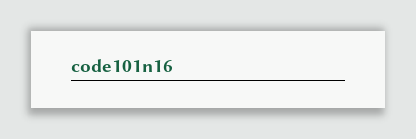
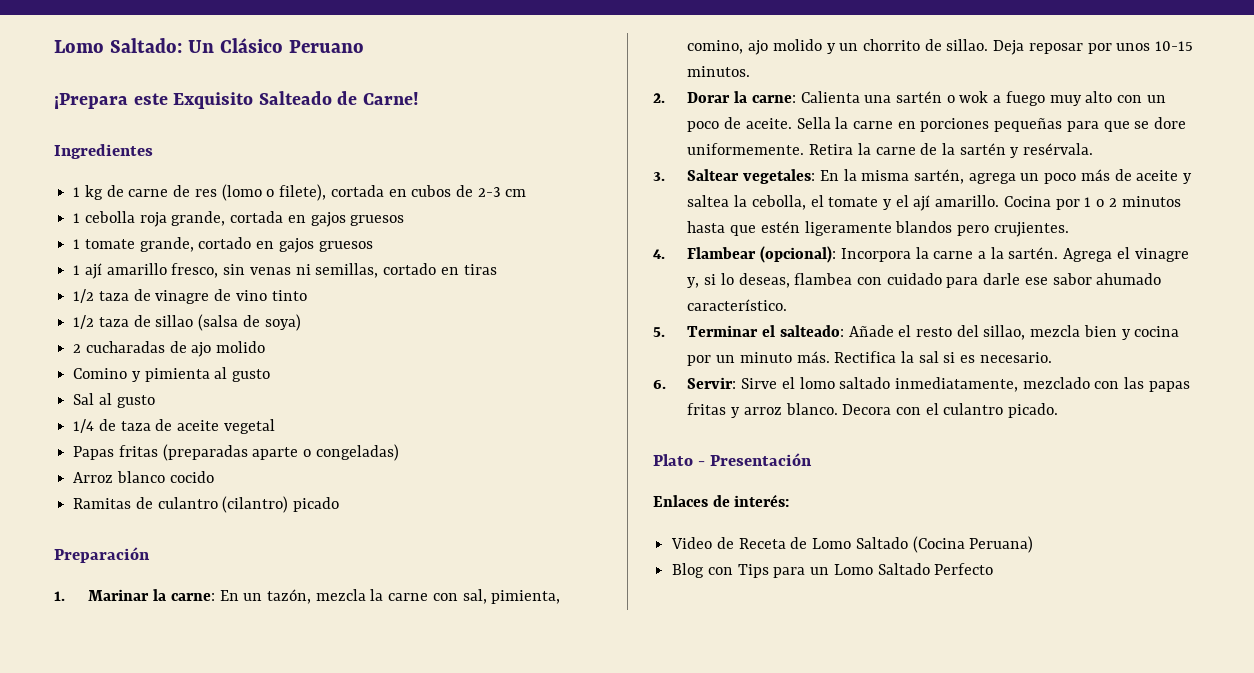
[71,59,173,72] code101n16 -> [54,38,364,53] [54,91,419,109] [54,144,153,159] [73,184,527,201] [73,211,405,227] [73,237,373,253] [73,263,497,279] [73,289,307,304] [73,314,301,331] [73,341,266,357] [73,367,271,382] [73,393,155,408] [73,419,275,434] [73,444,399,461] [73,471,214,483] [73,496,340,513] [54,547,150,563] [54,589,561,604] [687,39,1194,55] [687,66,751,77] [653,91,1166,106] [687,117,1187,132] [687,143,1094,158] [653,169,1193,184] [687,195,1181,211] [687,221,1069,237] [653,246,1189,263] [687,273,1162,288] [687,299,788,311] [653,325,1180,340] [687,351,1052,366] [653,377,1190,392] [687,403,1059,418] [653,453,813,466] [653,494,790,507] [671,536,1034,553] [672,563,994,578] Lomo Saltado: Un Clásico Peruano // ¡Prepara este Exquisito Salteado de Carne! // Ingredientes // 1 kg de carne de res (lomo o filete), cortada en cubos de 2-3 cm // 1 cebolla roja grande, cortada en gajos gruesos // 1 tomate grande, cortado en gajos gruesos // 1 ají amarillo fresco, sin venas ni semillas, cortado en tiras // 1/2 taza de vinagre de vino tinto // 1/2 taza de sillao (salsa de soya) // 2 cucharadas de ajo molido // Comino y pimienta al gusto // Sal al gusto // 1/4 de taza de aceite vegetal // Papas fritas (preparadas aparte o congeladas) // Arroz blanco cocido // Ramitas de culantro (cilantro) picado // Preparación // 1. Marinar la carne: En un tazón, mezcla la carne con sal, pimienta, comino, ajo molido y un chorrito de sillao. Deja reposar por unos 10-15 minutos. // 2. Dorar la carne: Calienta una sartén o wok a fuego muy alto con un poco de aceite. Sella la carne en porciones pequeñas para que se dore uniformemente. Retira la carne de la sartén y resérvala. // 3. Saltear vegetales: En la misma sartén, agrega un poco más de aceite y saltea la cebolla, el tomate y el ají amarillo. Cocina por 1 o 2 minutos hasta que estén ligeramente blandos pero crujientes. // 4. Flambear (opcional): Incorpora la carne a la sartén. Agrega el vinagre y, si lo deseas, flambea con cuidado para darle ese sabor ahumado característico. // 5. Terminar el salteado: Añade el resto del sillao, mezcla bien y cocina por un minuto más. Rectifica la sal si es necesario. // 6. Servir: Sirve el lomo saltado inmediatamente, mezclado con las papas fritas y arroz blanco. Decora con el culantro picado. // Plato - Presentación // Enlaces de interés: // Video de Receta de Lomo Saltado (Cocina Peruana) // Blog con Tips para un Lomo Saltado Perfecto

